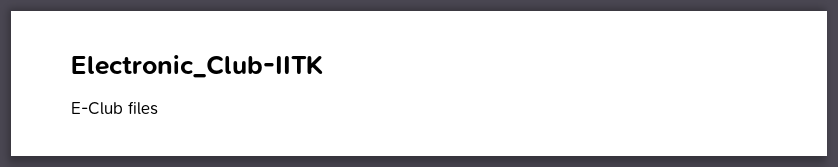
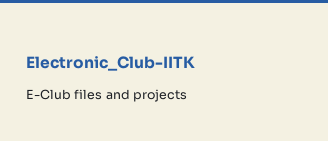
(158, 108) none -> [105,89,188,102] and projects

